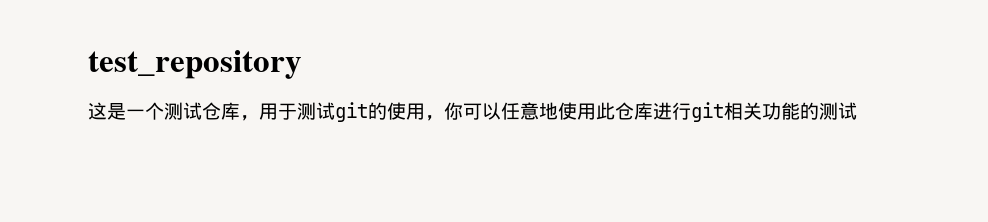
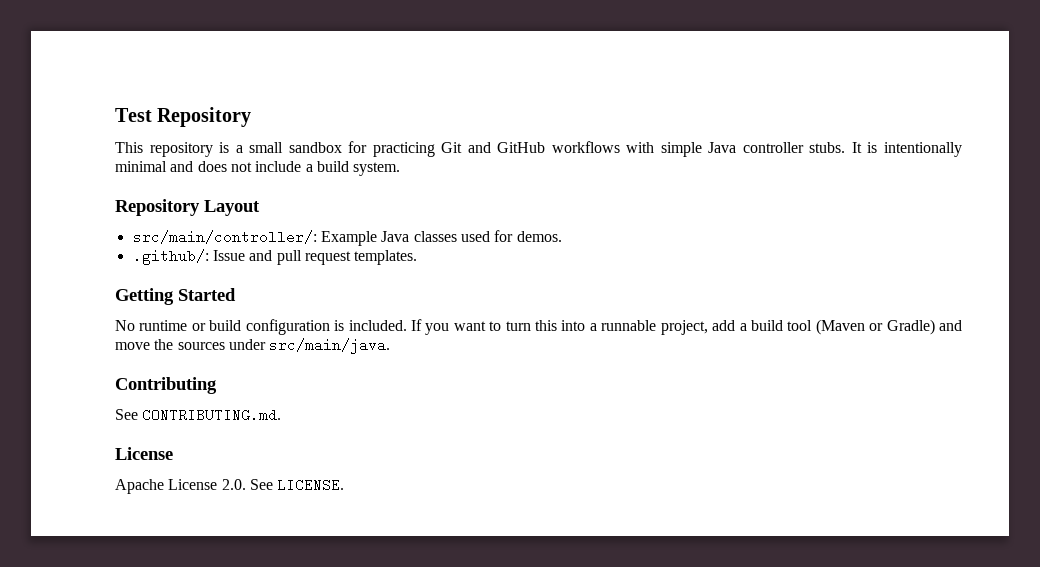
[88,50,302,79] [88,102,857,122] test_repository // 这是一个测试仓库，用于测试git的使用，你可以任意地使用此仓库进行git相关功能的测试 -> [115,107,252,127] [115,141,962,157] [115,161,401,176] [115,199,260,216] [132,230,562,246] [132,249,418,265] [115,288,236,305] [115,319,962,335] [115,338,391,354] [115,377,217,394] [115,408,282,422] [115,447,173,460] [115,478,345,494] Test Repository // This repository is a small sandbox for practicing Git and GitHub workflows with simple Java controller stubs. It is intentionally minimal and does not include a build system. // Repository Layout // src/main/controller/: Example Java classes used for demos. // .github/: Issue and pull request templates. // Getting Started // No runtime or build configuration is included. If you want to turn this into a runnable project, add a build tool (Maven or Gradle) and move the sources under src/main/java. // Contributing // See CONTRIBUTING.md. // License // Apache License 2.0. See LICENSE.

